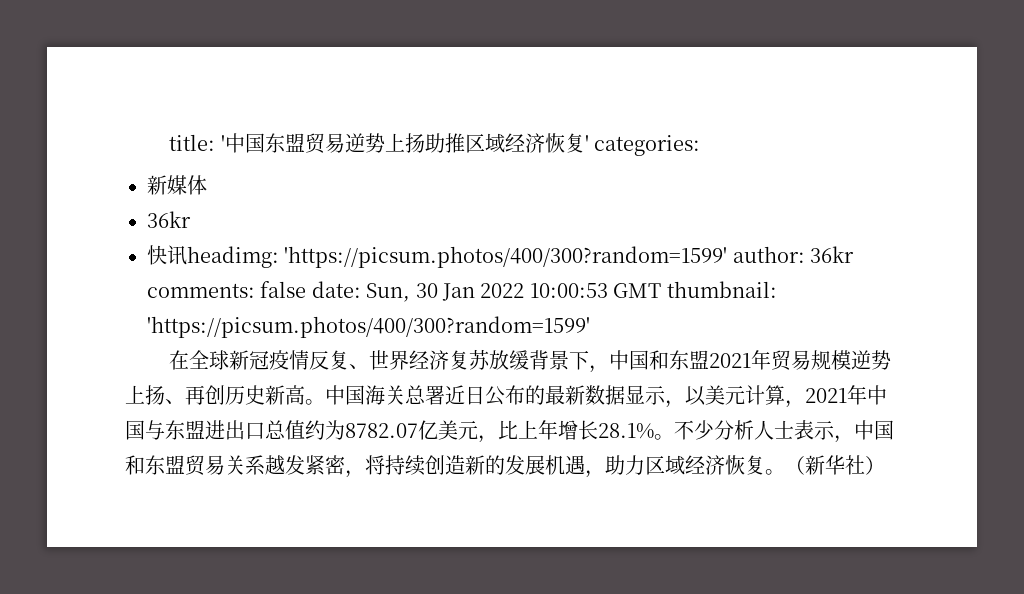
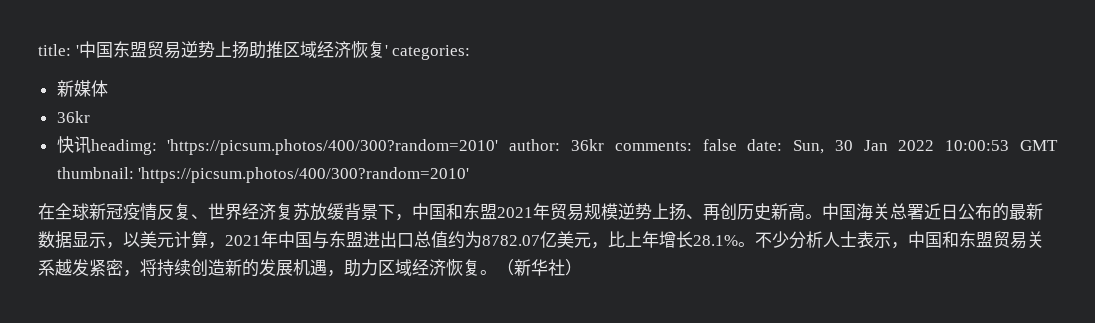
[284,246,728,268] 'https://picsum.photos/400/300?random=1599' -> [167,139,499,155] 'https://picsum.photos/400/300?random=2010'
[147,316,590,338] 'https://picsum.photos/400/300?random=1599' -> [138,167,470,183] 'https://picsum.photos/400/300?random=2010'

